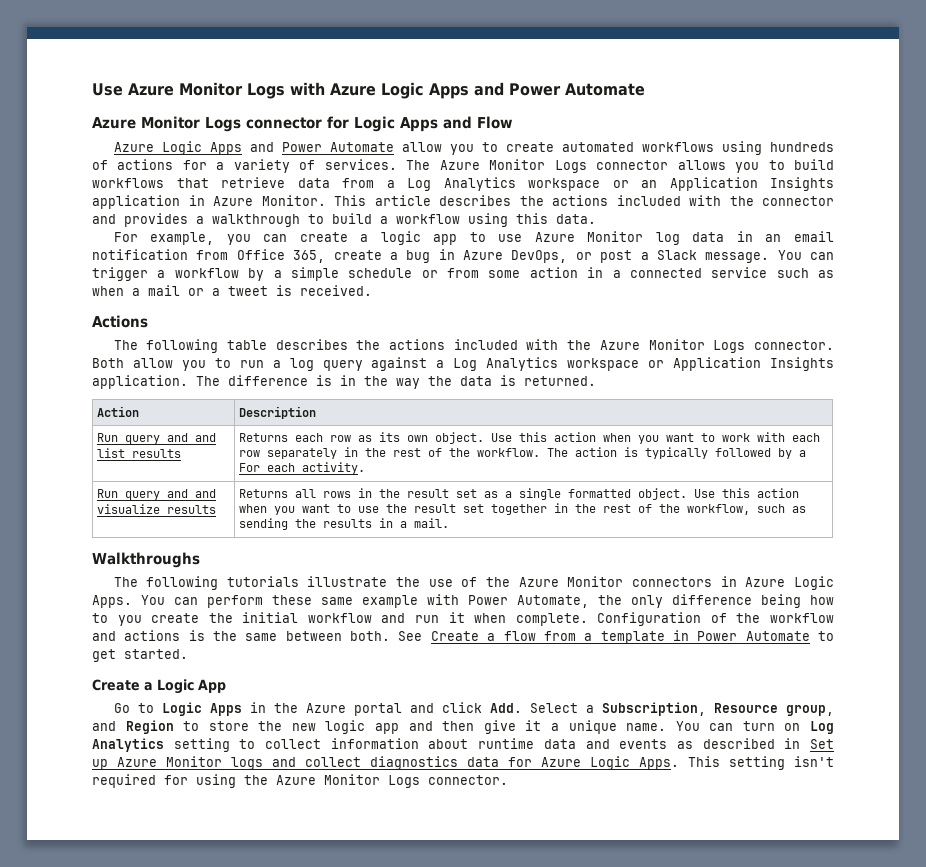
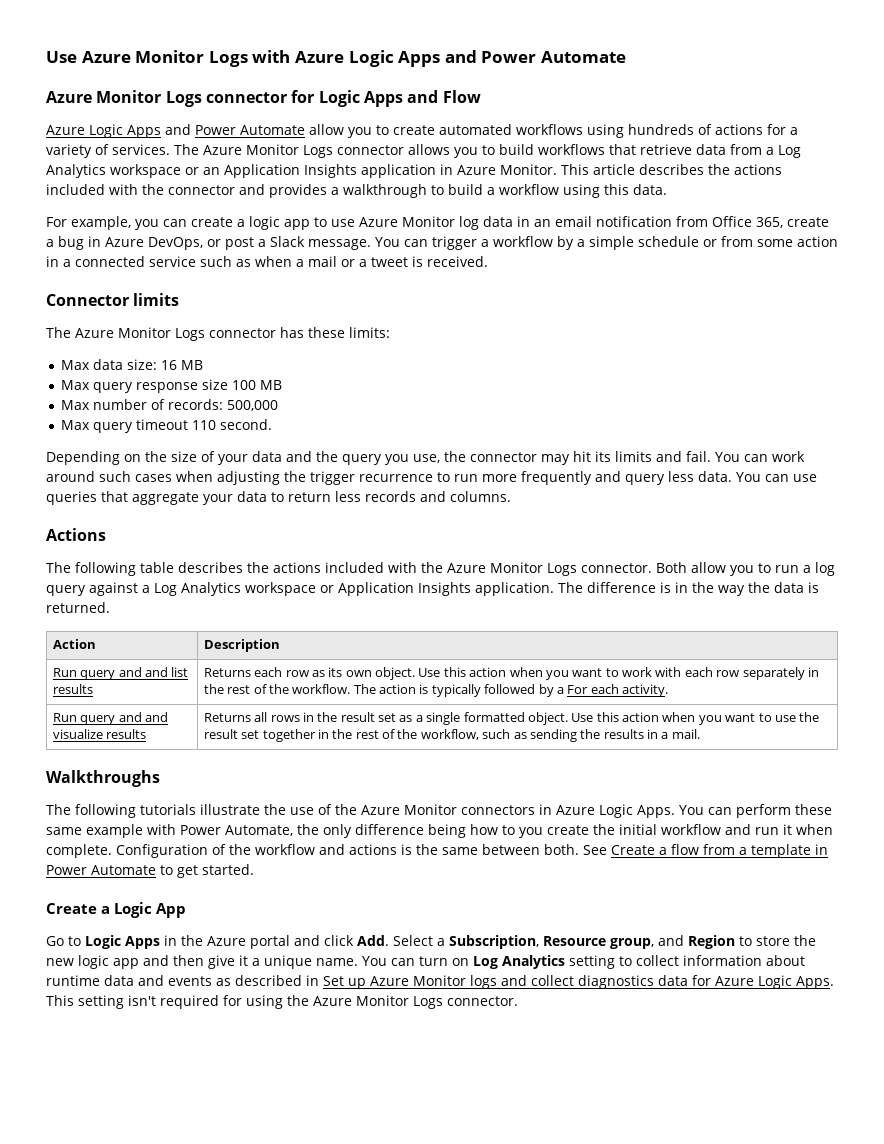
(372, 290) none -> [46,293,180,306] [46,327,390,341] [61,359,204,370] [61,379,283,393] [61,399,279,411] [61,419,273,433] [46,451,805,465] [46,471,817,485] [46,491,511,505] // Connector limits // The Azure Monitor Logs connector has these limits: // Max data size: 16 MB // Max query response size 100 MB // Max number of records: 500,000 // Max query timeout 110 second. // Depending on the size of your data and the query you use, the connector may hit its limits and fail. You can work around such cases when adjusting the trigger recurrence to run more frequently and query less data. You can use queries that aggregate your data to return less records and columns.

